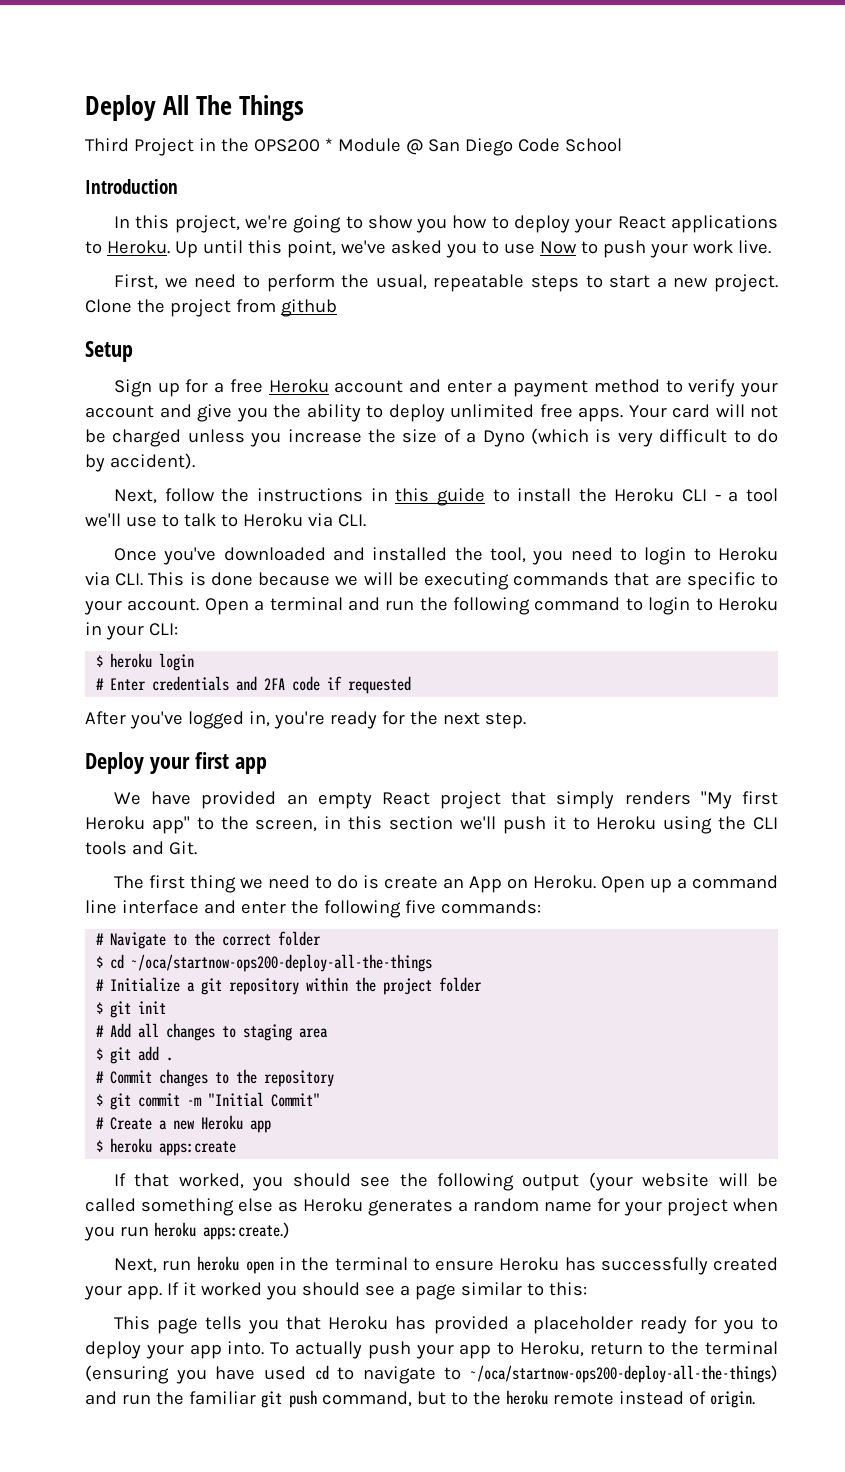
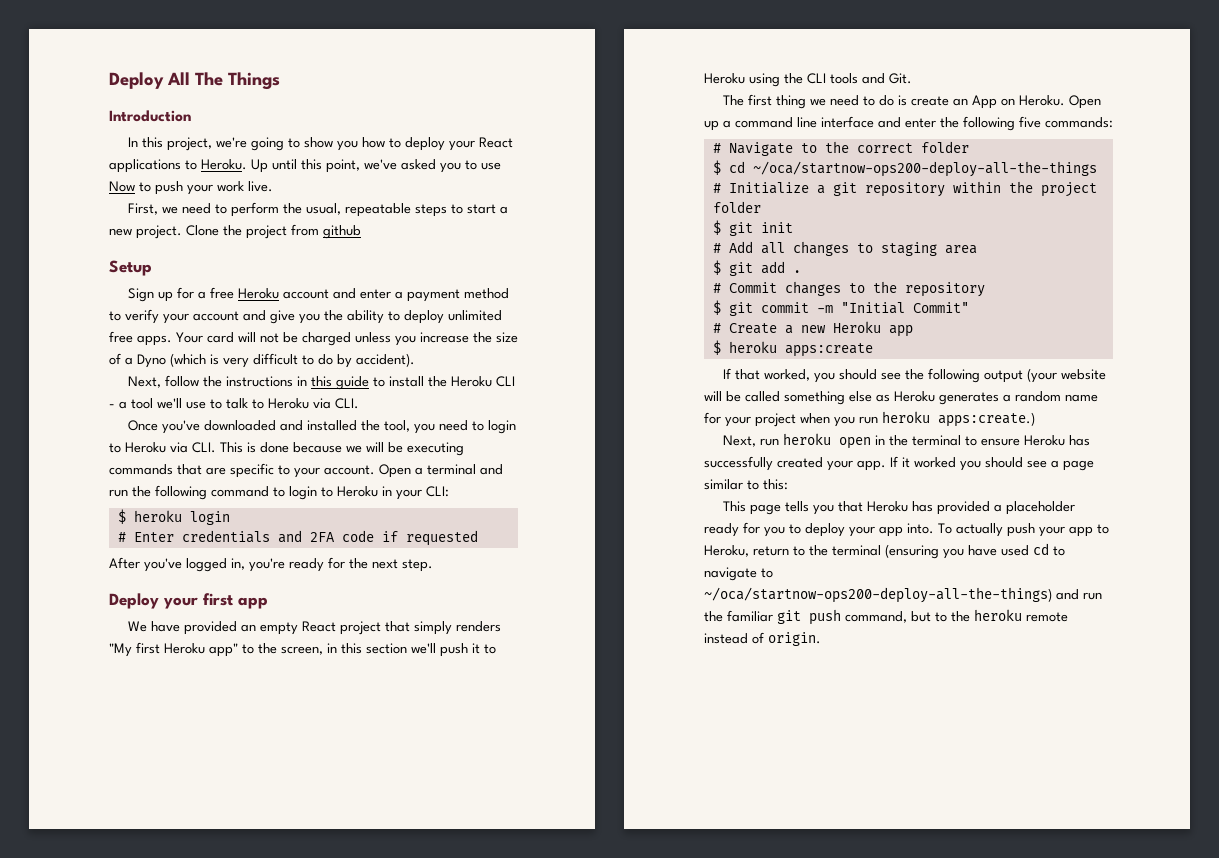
[85,138,622,156] // Third Project in the OPS200 * Module @ San Diego Code School -> (280, 81) none

